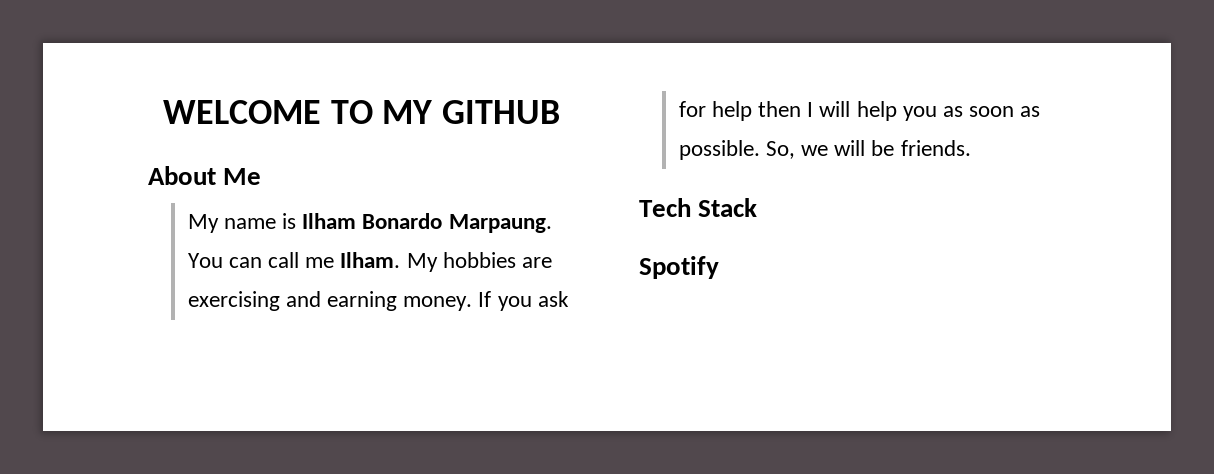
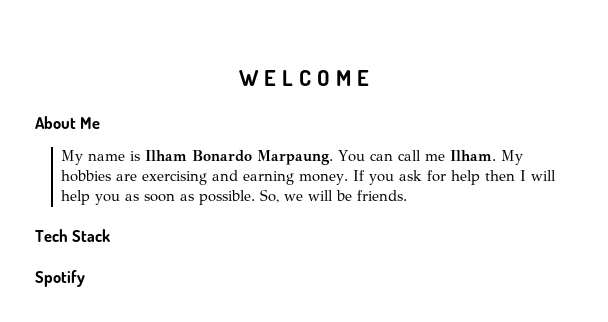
[162,100,561,124] WELCOME TO MY GITHUB -> [239,70,369,86] W E L C O M E

